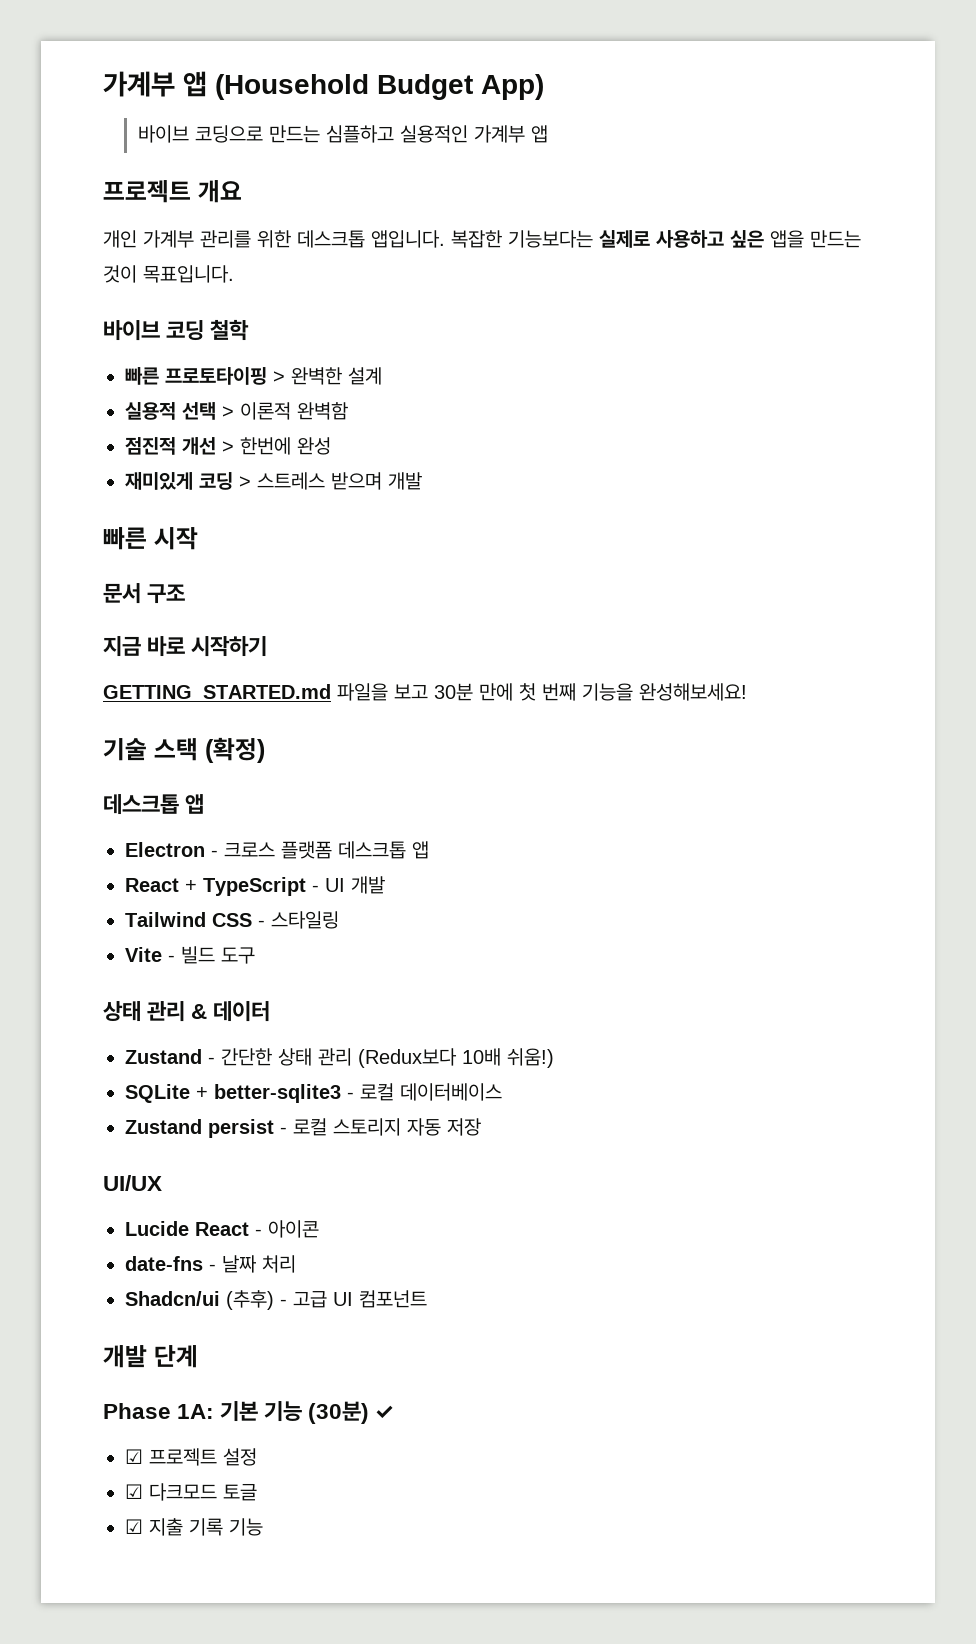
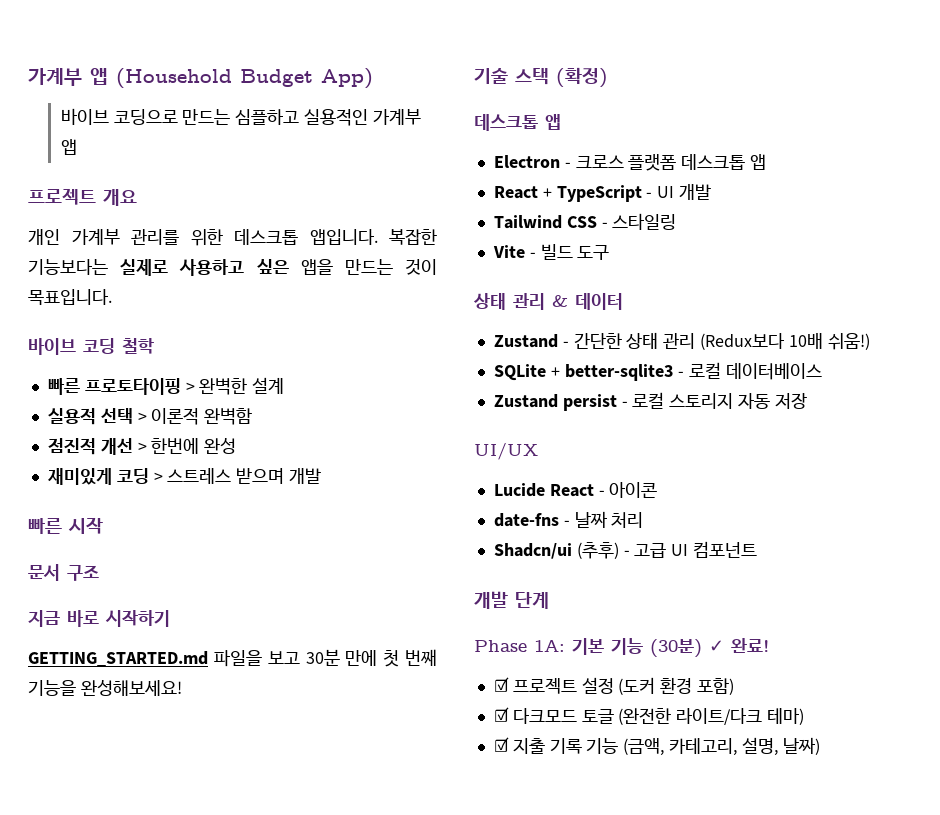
(395, 1412) none -> [731,638,770,653] 완료!
(257, 1457) none -> [618,677,735,695] (도커 환경 포함)
(257, 1492) none -> [618,708,805,725] (완전한 라이트/다크 테마)
(263, 1527) none -> [623,737,820,756] (금액, 카테고리, 설명, 날짜)

